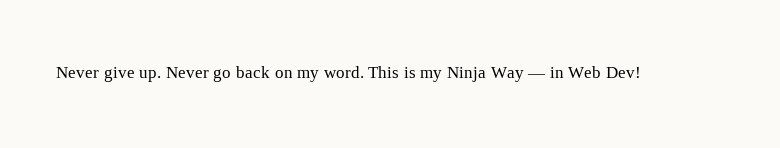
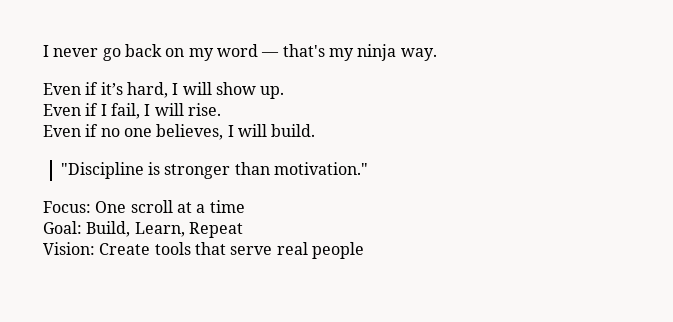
[56,66,642,82] Never give up. Never go back on my word. This is my Ninja Way — in Web Dev! -> [43,44,437,61] [43,82,285,99] [43,103,221,119] [43,124,316,140] [60,162,369,179] [43,200,245,213] [43,221,243,238] [43,242,364,259] I never go back on my word — that's my ninja way. // Even if it’s hard, I will show up. // Even if I fail, I will rise. // Even if no one believes, I will build. // "Discipline is stronger than motivation." // Focus: One scroll at a time // Goal: Build, Learn, Repeat // Vision: Create tools that serve real people

